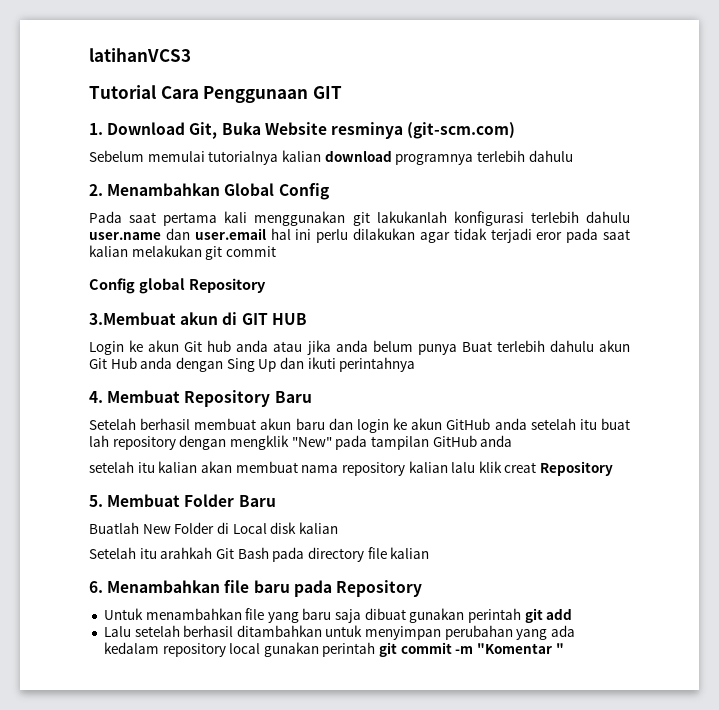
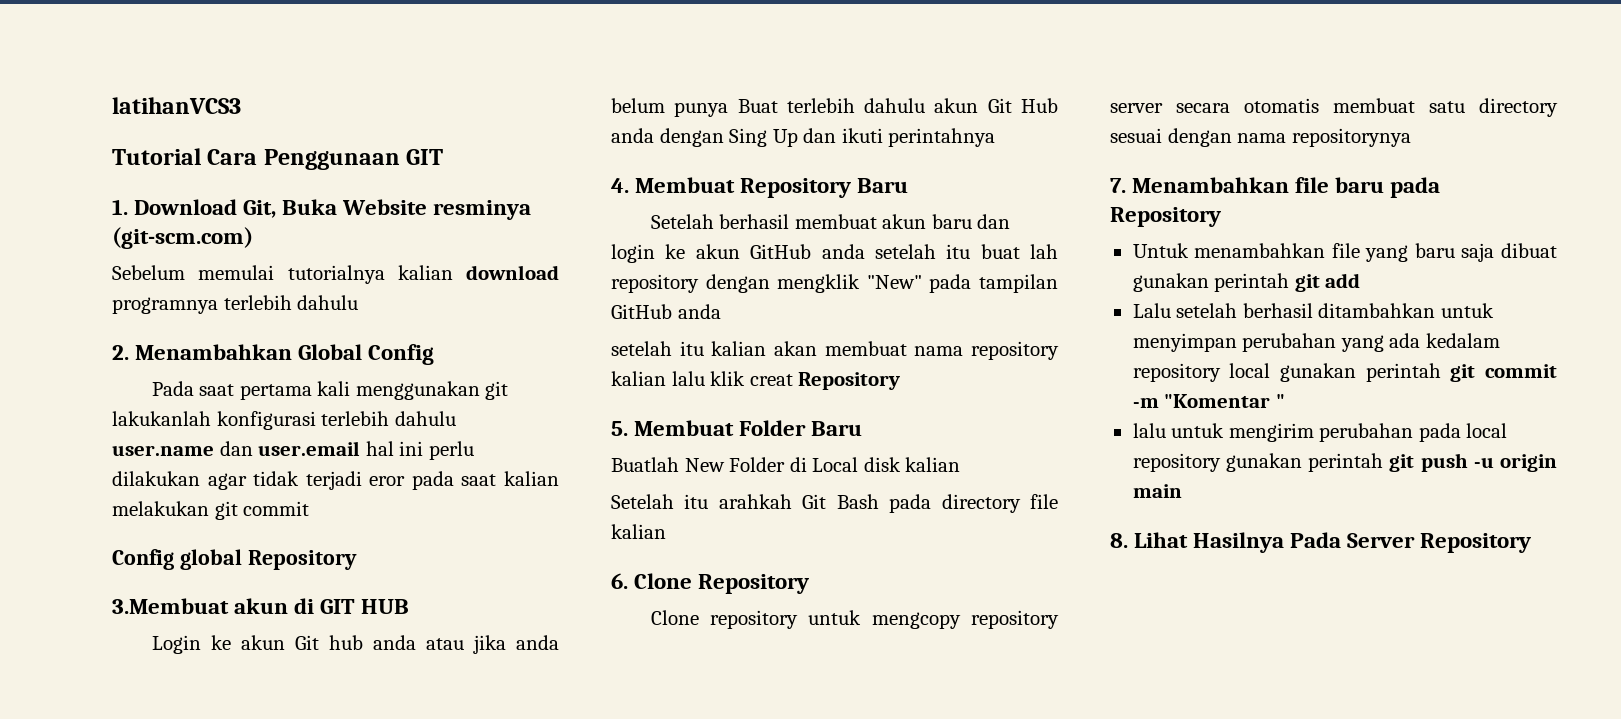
(103, 587) none -> [634,573,810,594] [650,610,1059,629] [1110,98,1558,117] [1110,128,1411,147] [1110,178,1126,193] Clone Repository // Clone repository untuk mengcopy repository server secara otomatis membuat satu directory sesuai dengan nama repositorynya // 7.
(564, 648) none -> [1132,423,1508,442] [1132,453,1557,472] [1132,484,1182,498] [1110,532,1532,553] // lalu untuk mengirim perubahan pada local repository gunakan perintah git push -u origin main // 8. Lihat Hasilnya Pada Server Repository

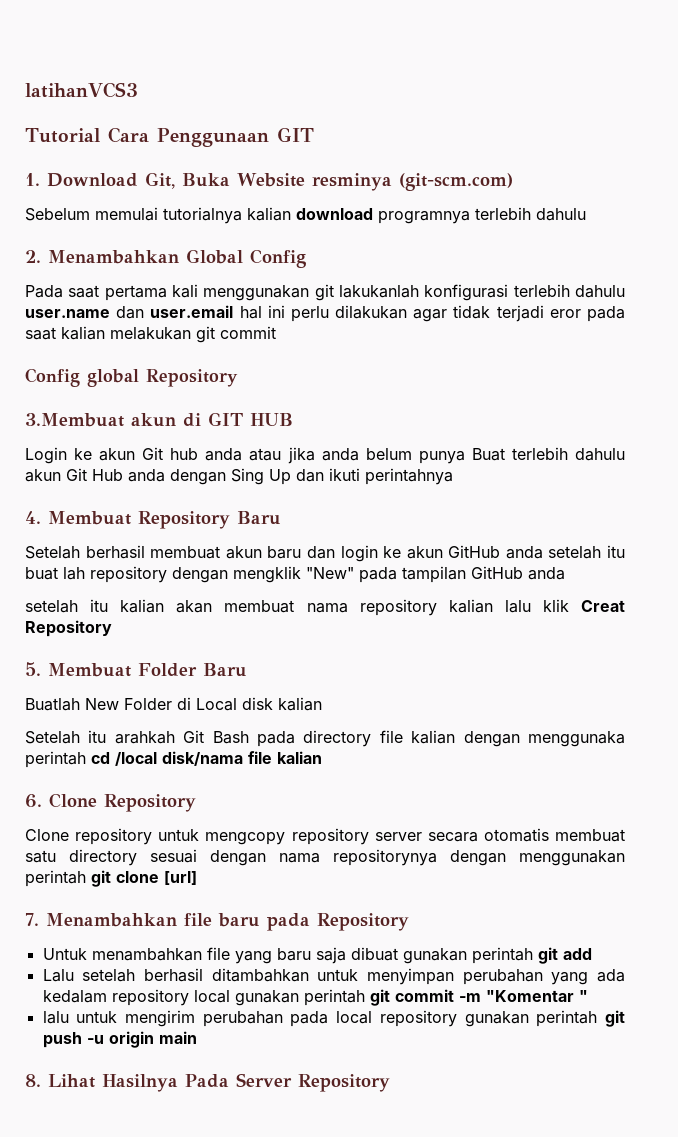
[749,374,793,386] creat -> [581,600,626,612] Creat
(666, 531) none -> [463,731,625,747] [25,751,322,768] dengan menggunaka perintah cd /local disk/nama file kalian
(1411, 137) none -> [450,850,625,866] [25,870,197,887] dengan menggunakan perintah git clone [url]

